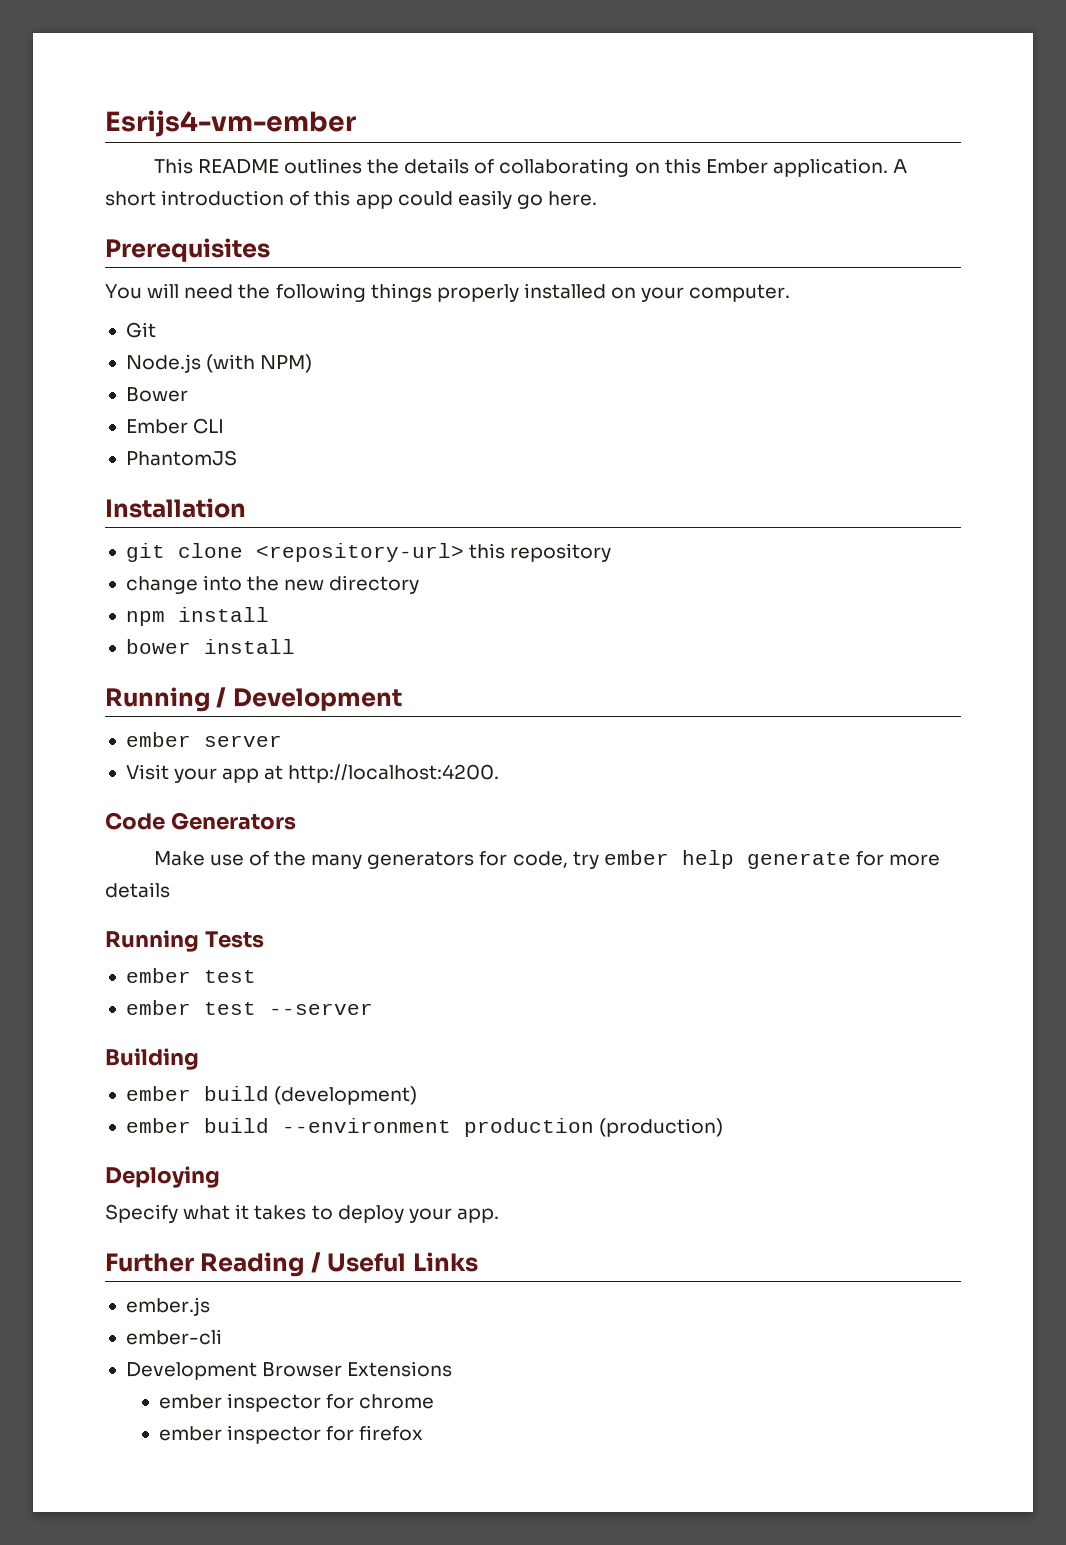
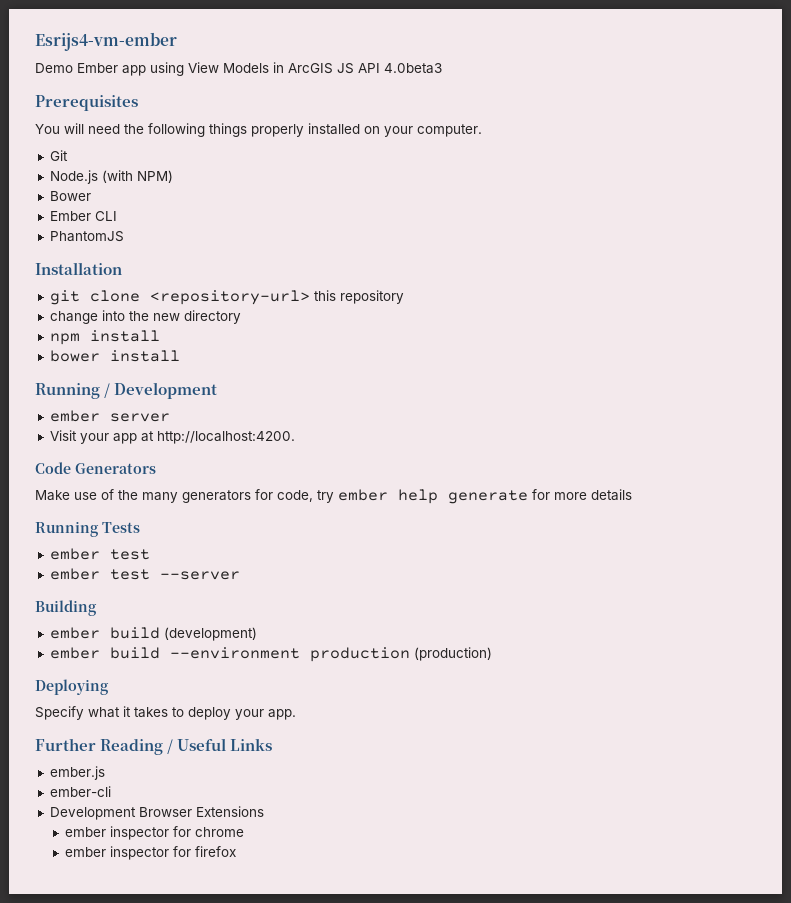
[153,158,908,177] [105,190,598,209] This README outlines the details of collaborating on this Ember application. A short introduction of this app could easily go here. -> [35,62,442,76] Demo Ember app using View Models in ArcGIS JS API 4.0beta3

